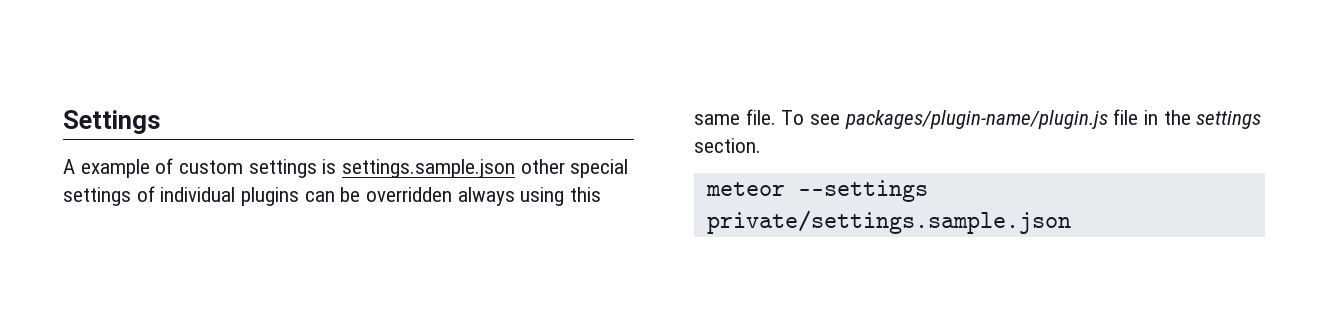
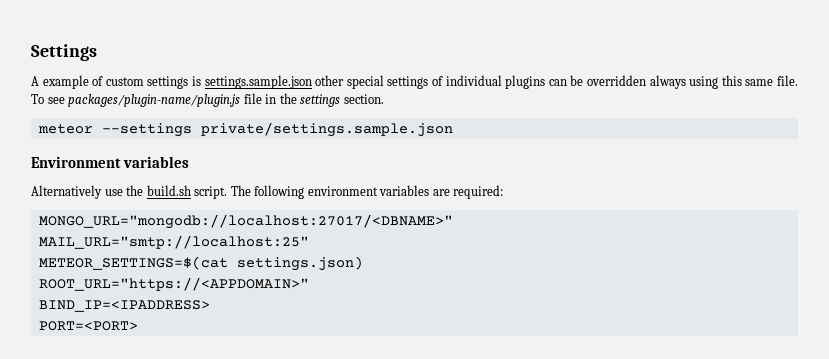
(1071, 222) none -> [31,156,190,168] [31,185,504,199] [38,214,453,229] [38,235,309,249] [38,256,363,271] [38,277,309,291] [38,300,210,312] [38,321,138,331] // Environment variables // Alternatively use the build.sh script. The following environment variables are required: // MONGO_URL="mongodb://localhost:27017/<DBNAME>" // MAIL_URL="smtp://localhost:25" // METEOR_SETTINGS=$(cat settings.json) // ROOT_URL="https://<APPDOMAIN>" // BIND_IP=<IPADDRESS> // PORT=<PORT>

